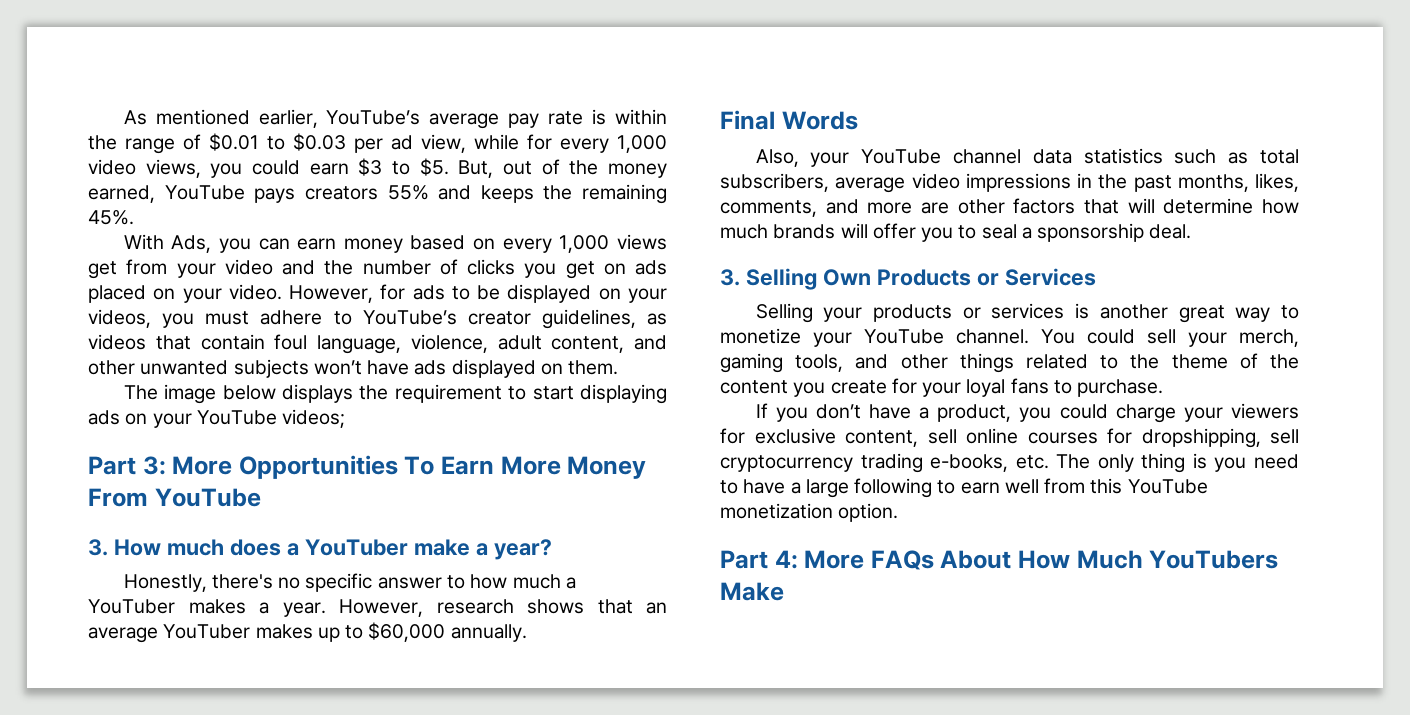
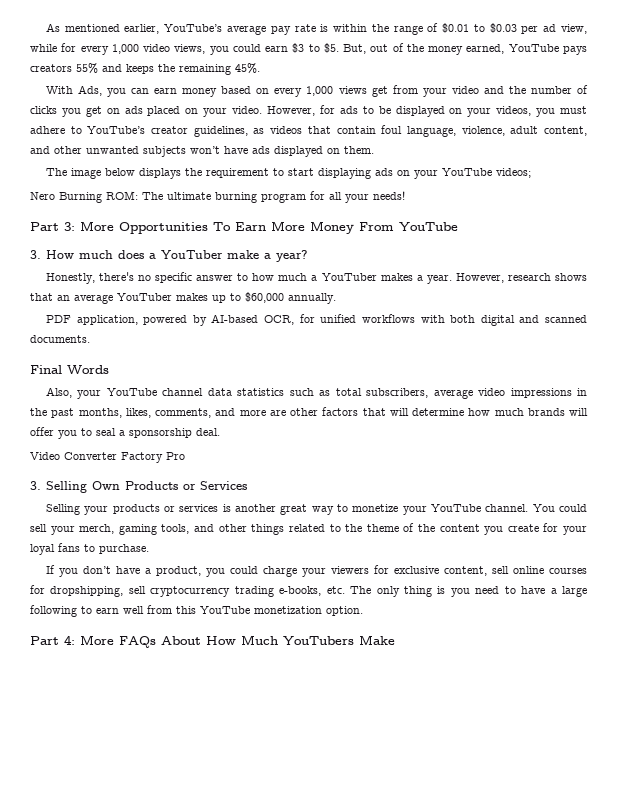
(346, 418) none -> [30,191,405,203] // Nero Burning ROM: The ultimate burning program for all your needs!
(527, 633) none -> [45,314,587,326] [30,335,90,343] // PDF application, powered by AI-based OCR, for unified workflows with both digital and scanned documents.
(1192, 231) none -> [30,452,185,463] // Video Converter Factory Pro

